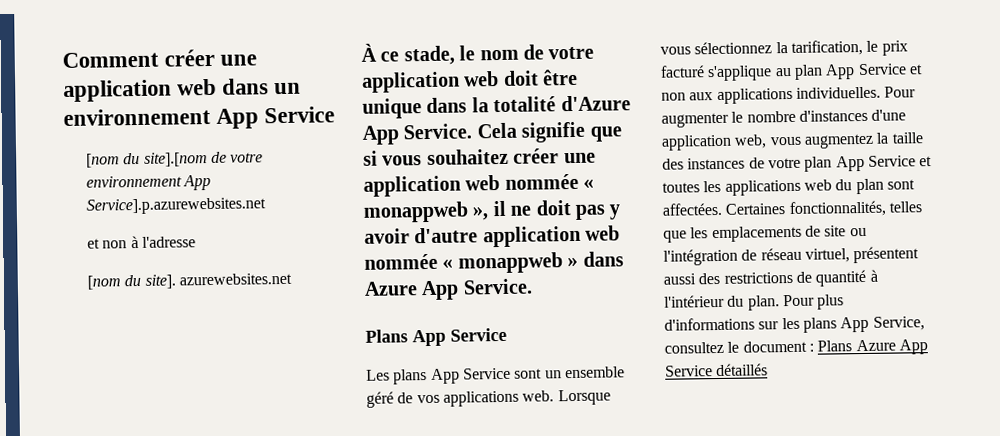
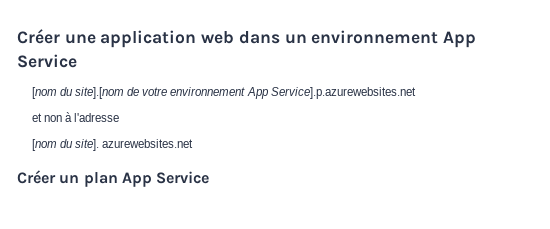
[62,48,216,69] Comment créer -> [17,29,60,44] Créer
[361,43,595,66] [361,68,579,93] [362,95,631,119] [362,121,622,145] [363,148,596,166] [363,173,595,197] [363,200,622,223] [364,225,621,248] [364,251,624,274] [364,278,533,301] [365,327,507,347] [366,366,625,385] [366,389,611,408] [660,39,908,56] [660,63,923,82] [661,86,917,105] [661,109,907,128] [661,132,924,151] [662,155,933,172] [662,178,915,196] [662,200,922,218] [663,225,867,243] [663,246,920,266] [663,269,878,287] [664,294,845,311] [664,316,925,333] [664,339,928,355] [665,363,769,377] À ce stade, le nom de votre application web doit être unique dans la totalité d'Azure App Service. Cela signifie que si vous souhaitez créer une application web nommée « monappweb », il ne doit pas y avoir d'autre application web nommée « monappweb » dans Azure App Service. // Plans App Service // Les plans App Service sont un ensemble géré de vos applications web. Lorsque vous sélectionnez la tarification, le prix facturé s'applique au plan App Service et non aux applications individuelles. Pour augmenter le nombre d'instances d'une application web, vous augmentez la taille des instances de votre plan App Service et toutes les applications web du plan sont affectées. Certaines fonctionnalités, telles que les emplacements de site ou l'intégration de réseau virtuel, présentent aussi des restrictions de quantité à l'intérieur du plan. Pour plus d'informations sur les plans App Service, consultez le document : Plans Azure App Service détaillés -> [17,170,210,187] Créer un plan App Service

